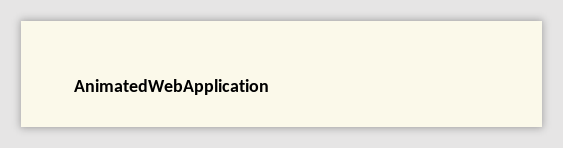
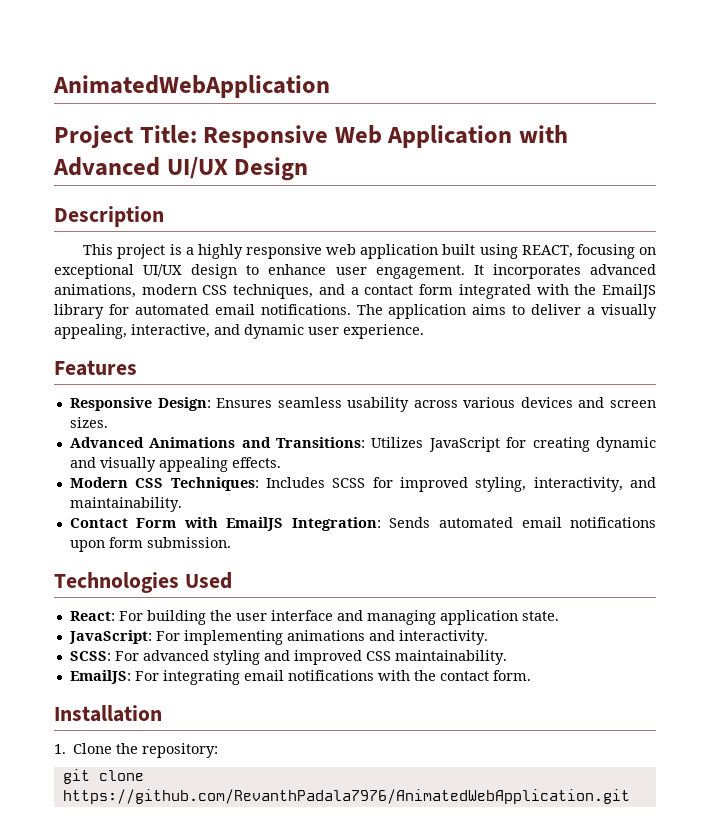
(269, 87) none -> [54,125,569,148] [53,157,309,181] [54,206,164,227] [83,244,656,259] [54,264,656,279] [54,284,657,299] [54,304,657,319] [54,324,424,339] [54,360,137,376] [69,397,657,412] [69,417,108,428] [69,437,657,452] [69,457,281,472] [69,477,657,492] [69,497,182,512] [69,517,656,531] [69,537,231,552] [54,572,232,593] [69,610,559,625] [68,630,488,645] [69,650,507,665] [69,670,531,685] [54,705,162,722] [54,743,219,758] [62,769,144,784] [62,789,630,804] // Project Title: Responsive Web Application with Advanced UI/UX Design // Description // This project is a highly responsive web application built using REACT, focusing on exceptional UI/UX design to enhance user engagement. It incorporates advanced animations, modern CSS techniques, and a contact form integrated with the EmailJS library for automated email notifications. The application aims to deliver a visually appealing, interactive, and dynamic user experience. // Features // Responsive Design: Ensures seamless usability across various devices and screen sizes. // Advanced Animations and Transitions: Utilizes JavaScript for creating dynamic and visually appealing effects. // Modern CSS Techniques: Includes SCSS for improved styling, interactivity, and maintainability. // Contact Form with EmailJS Integration: Sends automated email notifications upon form submission. // Technologies Used // React: For building the user interface and managing application state. // JavaScript: For implementing animations and interactivity. // SCSS: For advanced styling and improved CSS maintainability. // EmailJS: For integrating email notifications with the contact form. // Installation // 1. Clone the repository: // git clone https://github.com/RevanthPadala7976/AnimatedWebApplication.git

